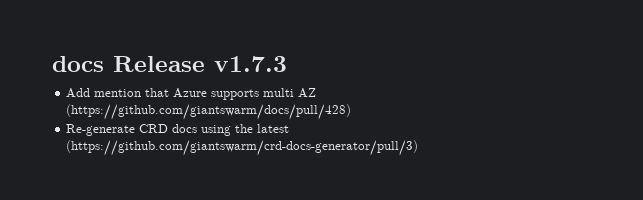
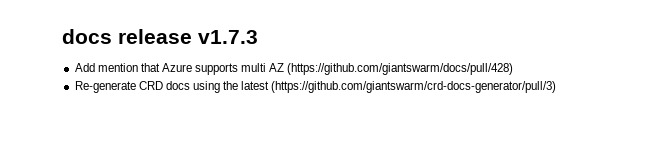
[52,56,205,72] docs Release -> [62,29,192,44] docs release

